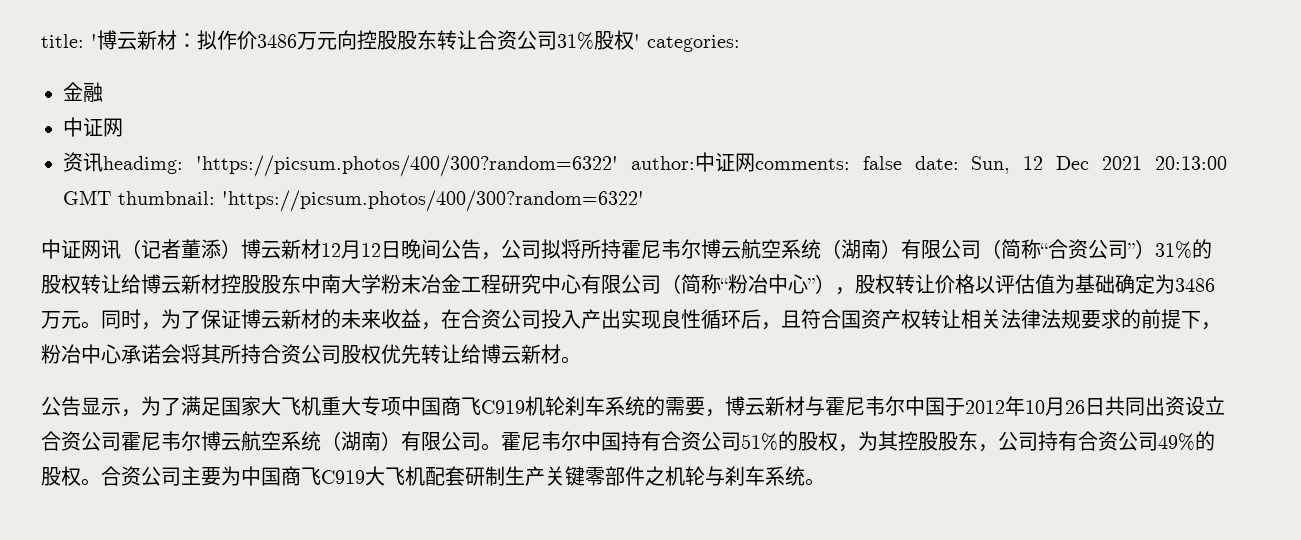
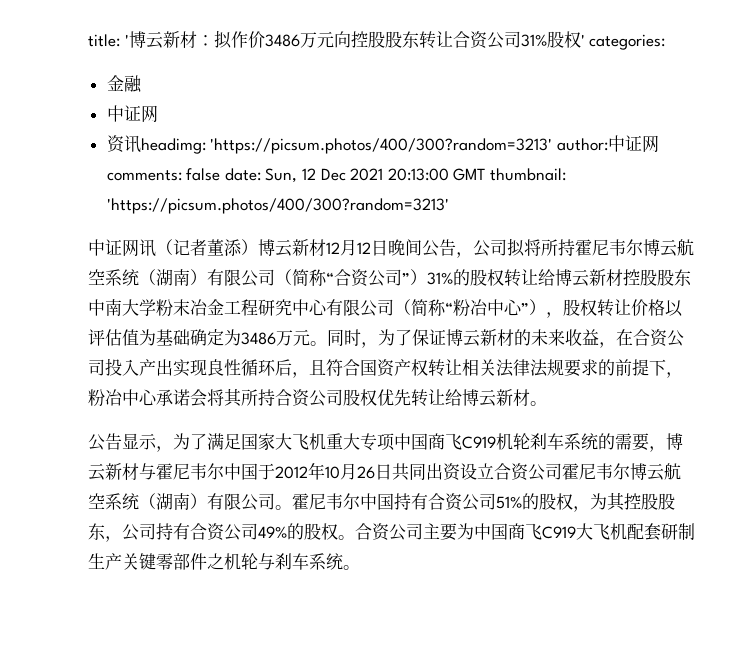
[195,155,618,177] 'https://picsum.photos/400/300?random=6322' -> [210,138,553,154] 'https://picsum.photos/400/300?random=3213'
[222,190,644,212] 'https://picsum.photos/400/300?random=6322' -> [106,198,449,214] 'https://picsum.photos/400/300?random=3213'

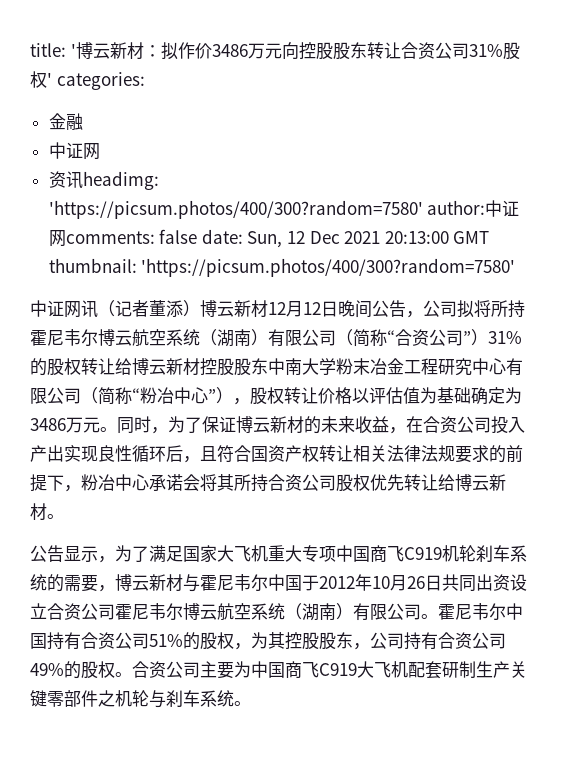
[210,138,553,154] 'https://picsum.photos/400/300?random=3213' -> [48,200,423,219] 'https://picsum.photos/400/300?random=7580'
[106,198,449,214] 'https://picsum.photos/400/300?random=3213' -> [141,258,516,277] 'https://picsum.photos/400/300?random=7580'

